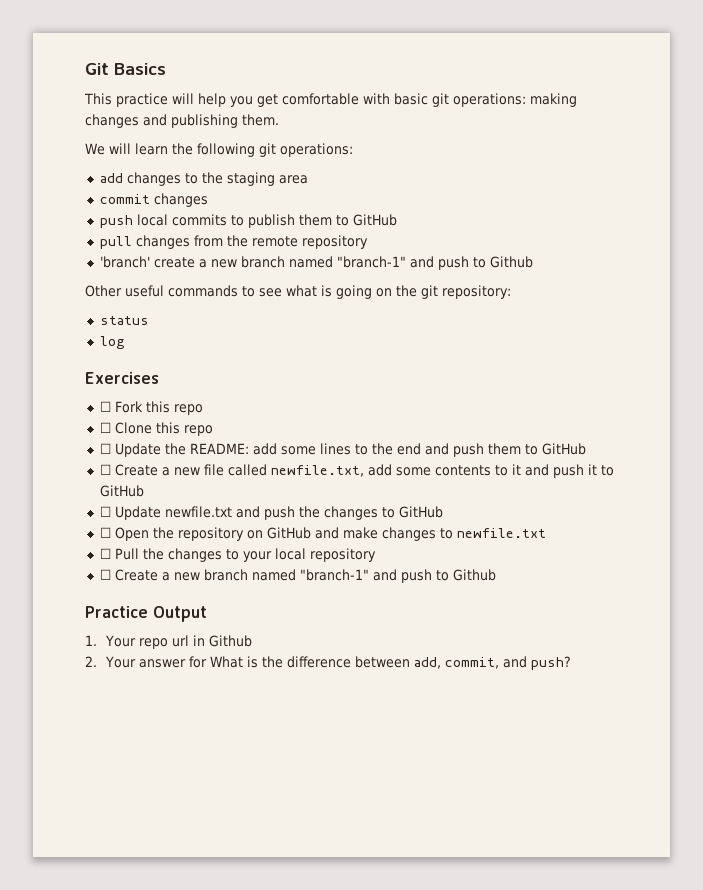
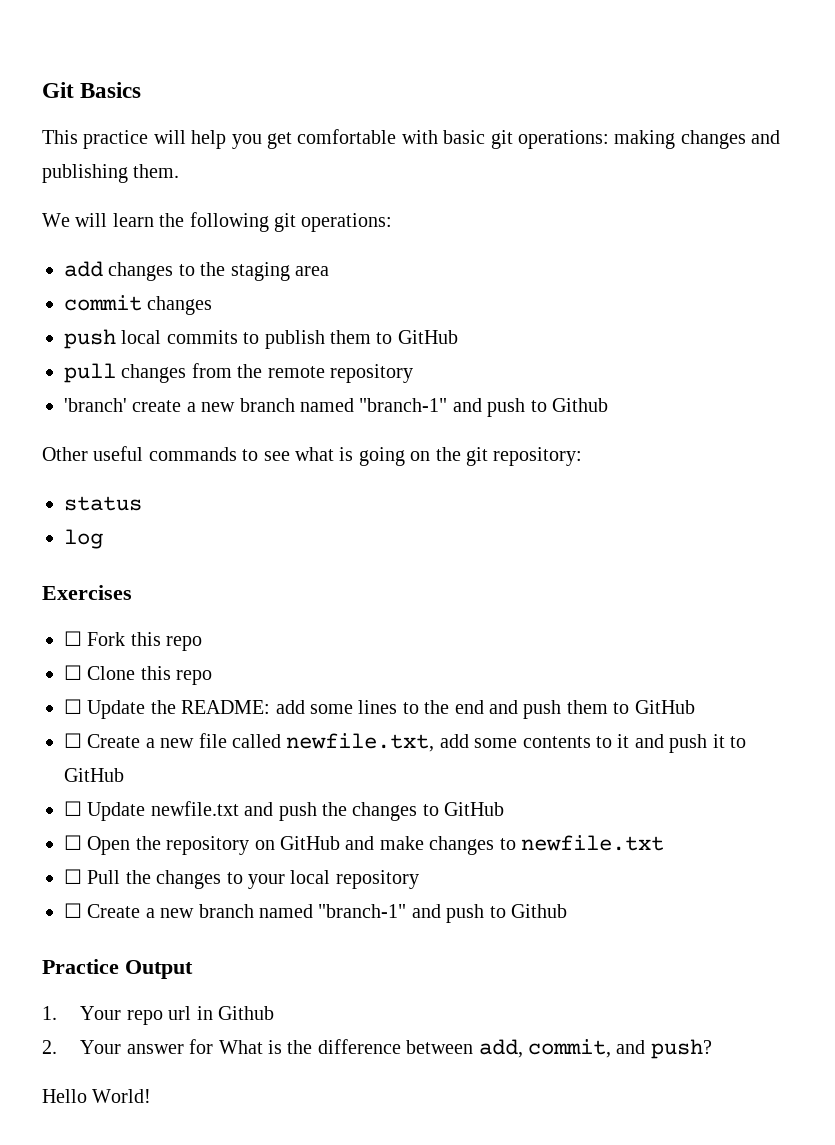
(572, 663) none -> [42,1089,152,1103] // Hello World!

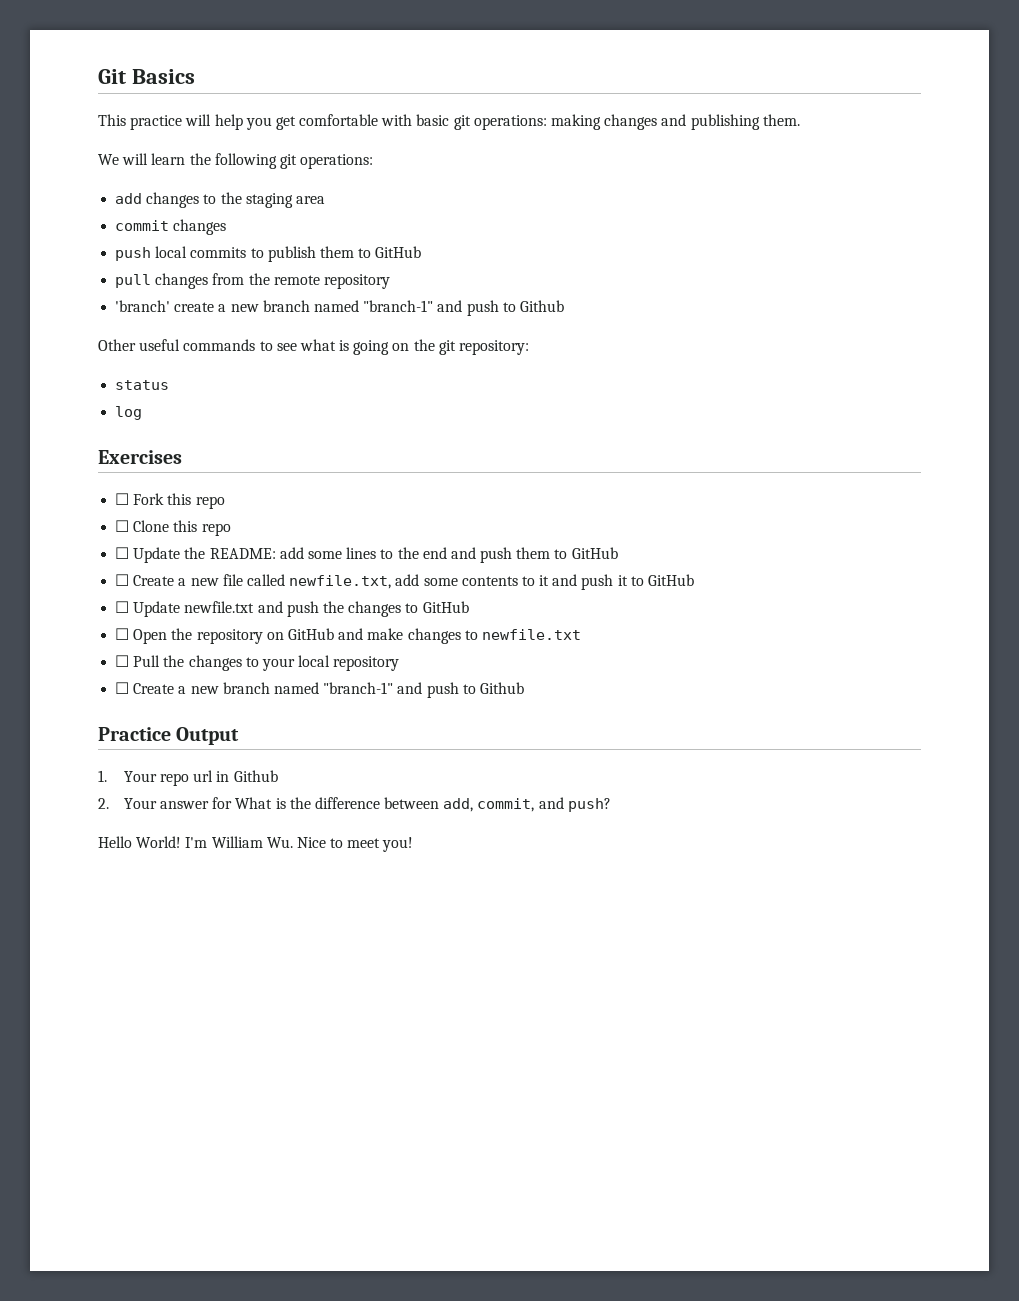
(152, 1096) none -> [185,836,414,852] I'm William Wu. Nice to meet you!

